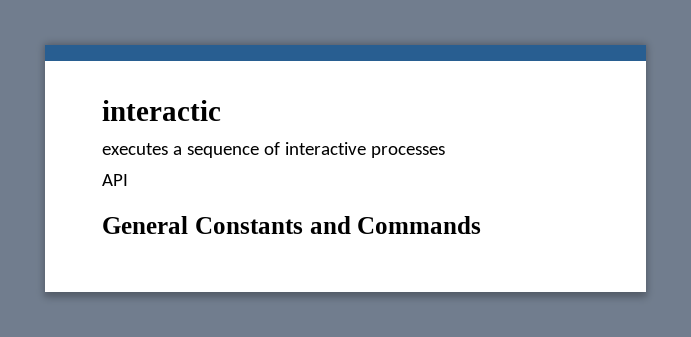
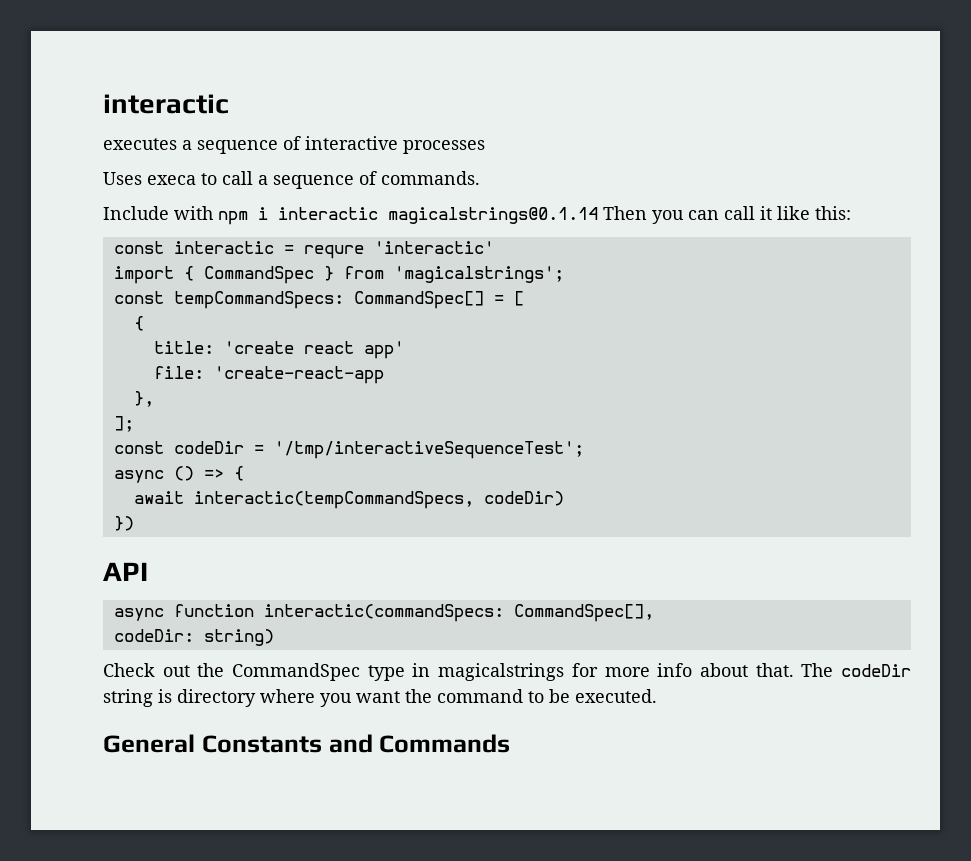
[102,174,128,186] API -> [103,171,480,189] [103,206,851,225] [113,241,494,259] [113,266,564,284] [113,291,524,309] [133,316,144,331] [153,341,404,359] [153,366,384,384] [133,391,154,407] [113,416,134,432] [113,441,584,459] [113,466,244,483] [133,491,564,509] [113,516,134,531] [103,562,148,581] [113,604,654,622] [113,629,274,646] [103,663,912,681] [103,689,657,707] Uses execa to call a sequence of commands. // Include with npm i interactic magicalstrings@0.1.14 Then you can call it like this: // const interactic = requre 'interactic' // import { CommandSpec } from 'magicalstrings'; // const tempCommandSpecs: CommandSpec[] = [ // { // title: 'create react app' // file: 'create-react-app // }, // ]; // const codeDir = '/tmp/interactiveSequenceTest'; // async () => { // await interactic(tempCommandSpecs, codeDir) // }) // API // async function interactic(commandSpecs: CommandSpec[], // codeDir: string) // Check out the CommandSpec type in magicalstrings for more info about that. The codeDir string is directory where you want the command to be executed.

